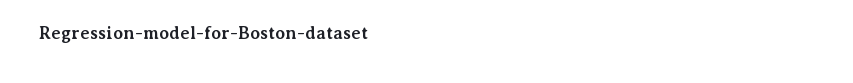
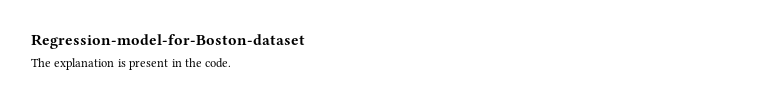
(368, 34) none -> [31,58,232,70] // The explanation is present in the code.

